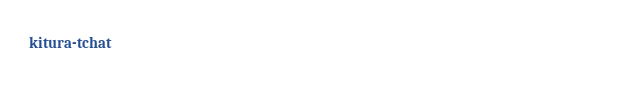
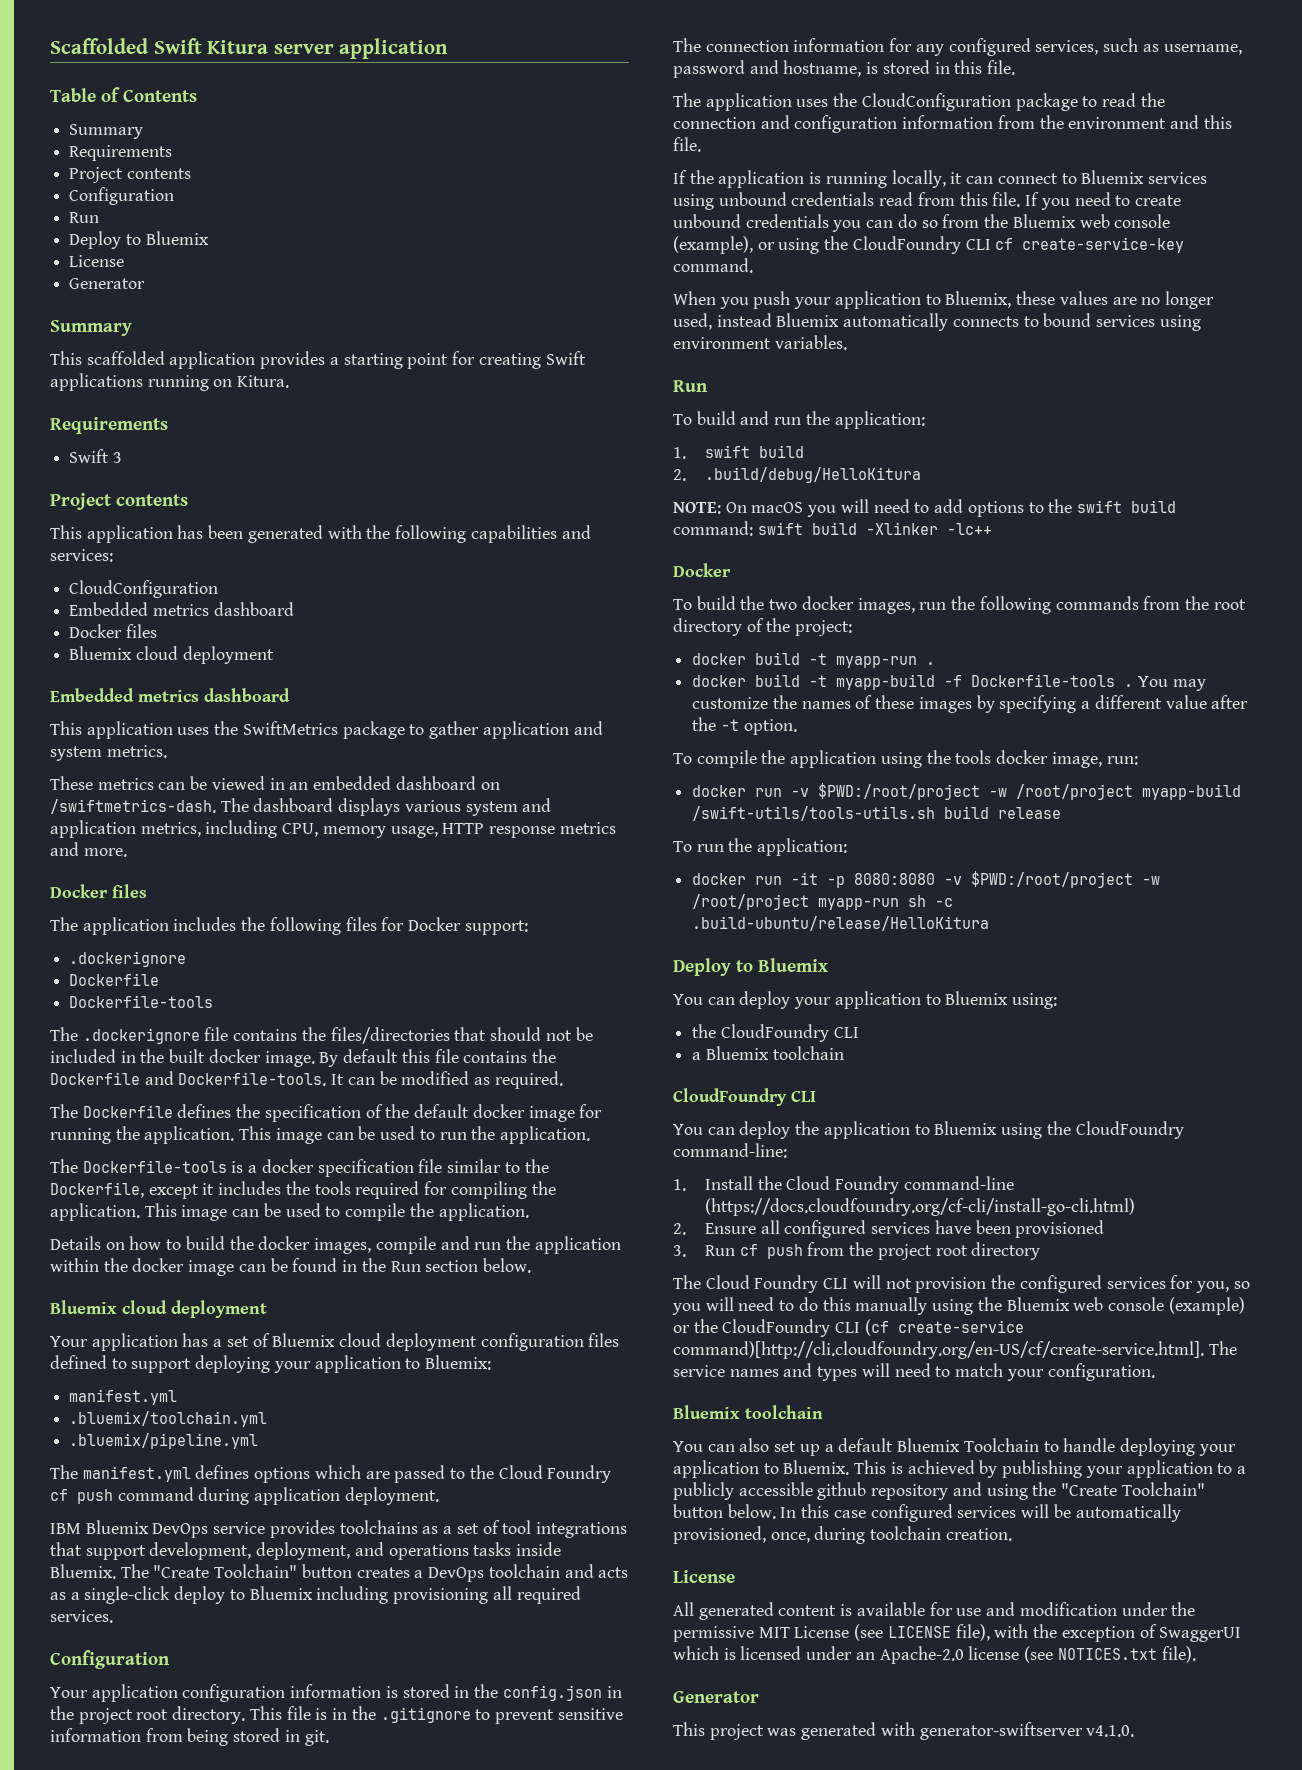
[29,36,112,48] kitura-tchat -> [50,38,449,59] [50,87,198,102] [69,124,144,139] [69,145,173,161] [69,167,191,183] [69,187,175,205] [69,212,100,223] [69,231,209,249] [69,255,125,267] [69,278,146,289] [50,320,132,336] [50,351,586,369] [50,373,290,391] [50,417,168,434] [69,449,122,463] [50,493,189,510] [50,525,591,543] [50,549,113,562] [69,580,219,598] [69,602,294,616] [69,624,157,638] [69,646,274,664] [50,688,290,702] [50,721,603,739] [50,745,167,761] [50,776,500,790] [50,798,552,816] [50,820,616,838] [50,842,127,857] [50,884,147,898] [50,917,528,935] [69,951,187,967] [69,973,160,986] [69,995,214,1008] [50,1027,593,1044] [50,1049,556,1067] [50,1071,563,1089] [50,1104,603,1122] [50,1126,590,1144] [50,1159,549,1177] [50,1181,556,1199] [50,1203,529,1221] [50,1236,621,1254] [50,1258,531,1276] [50,1300,267,1318] [50,1333,620,1351] [50,1355,492,1373] [69,1389,178,1405] [69,1411,268,1427] [69,1433,259,1449] [50,1465,612,1483] [50,1487,439,1505] [50,1520,627,1538] [50,1542,562,1560] [50,1564,629,1582] [50,1586,581,1604] [50,1610,113,1623] [50,1650,170,1669] [50,1684,622,1702] [50,1706,623,1724] [50,1728,329,1746] [673,38,1242,56] [673,60,1016,78] [673,93,1165,111] [673,115,1232,133] [673,137,701,152] [673,170,1207,188] [673,192,1181,210] [673,214,1171,232] [673,236,1185,254] [673,258,753,273] [673,291,1214,309] [673,313,1201,331] [673,335,847,350] [673,380,708,392] [673,411,925,429] [673,445,804,459] [673,467,921,483] [673,499,1176,517] [673,521,992,536] [673,563,731,577] [673,596,1246,614] [673,618,853,636] [692,652,936,668] [692,674,1206,691] [692,695,1249,713] [692,717,797,735] [673,750,1138,768] [692,783,1242,800] [692,806,1062,821] [673,838,848,856] [692,871,1161,888] [692,894,954,910] [692,916,990,931] [673,958,829,976] [673,991,1058,1009] [692,1024,859,1042] [692,1046,844,1060] [673,1088,816,1106] [673,1121,1184,1139] [673,1143,787,1158] [673,1176,1014,1194] [704,1198,1135,1216] [673,1220,1105,1238] [673,1242,1041,1260] [673,1275,1250,1293] [672,1297,1245,1315] [673,1319,1024,1337] [673,1341,1237,1359] [673,1363,1155,1381] [673,1405,823,1419] [673,1438,1236,1456] [673,1460,1246,1478] [673,1482,1205,1500] [673,1504,1181,1522] [673,1526,1012,1544] [673,1570,735,1583] [673,1602,1196,1620] [673,1624,1242,1642] [673,1646,1196,1664] [673,1691,759,1703] [673,1722,1135,1740] Scaffolded Swift Kitura server application // Table of Contents // Summary // Requirements // Project contents // Configuration // Run // Deploy to Bluemix // License // Generator // Summary // This scaffolded application provides a starting point for creating Swift applications running on Kitura. // Requirements // Swift 3 // Project contents // This application has been generated with the following capabilities and services: // CloudConfiguration // Embedded metrics dashboard // Docker files // Bluemix cloud deployment // Embedded metrics dashboard // This application uses the SwiftMetrics package to gather application and system metrics. // These metrics can be viewed in an embedded dashboard on /swiftmetrics-dash. The dashboard displays various system and application metrics, including CPU, memory usage, HTTP response metrics and more. // Docker files // The application includes the following files for Docker support: // .dockerignore // Dockerfile // Dockerfile-tools // The .dockerignore file contains the files/directories that should not be included in the built docker image. By default this file contains the Dockerfile and Dockerfile-tools. It can be modified as required. // The Dockerfile defines the specification of the default docker image for running the application. This image can be used to run the application. // The Dockerfile-tools is a docker specification file similar to the Dockerfile, except it includes the tools required for compiling the application. This image can be used to compile the application. // Details on how to build the docker images, compile and run the application within the docker image can be found in the Run section below. // Bluemix cloud deployment // Your application has a set of Bluemix cloud deployment configuration files defined to support deploying your application to Bluemix: // manifest.yml // .bluemix/toolchain.yml // .bluemix/pipeline.yml // The manifest.yml defines options which are passed to the Cloud Foundry cf push command during application deployment. // IBM Bluemix DevOps service provides toolchains as a set of tool integrations that support development, deployment, and operations tasks inside Bluemix. The "Create Toolchain" button creates a DevOps toolchain and acts as a single-click deploy to Bluemix including provisioning all required services. // Configuration // Your application configuration information is stored in the config.json in the project root directory. This file is in the .gitignore to prevent sensitive information from being stored in git. // The connection information for any configured services, such as username, password and hostname, is stored in this file. // The application uses the CloudConfiguration package to read the connection and configuration information from the environment and this file. // If the application is running locally, it can connect to Bluemix services using unbound credentials read from this file. If you need to create unbound credentials you can do so from the Bluemix web console (example), or using the CloudFoundry CLI cf create-service-key command. // When you push your application to Bluemix, these values are no longer used, instead Bluemix automatically connects to bound services using environment variables. // Run // To build and run the application: // 1. swift build // 2. .build/debug/HelloKitura // NOTE: On macOS you will need to add options to the swift build command: swift build -Xlinker -lc++ // Docker // To build the two docker images, run the following commands from the root directory of the project: // docker build -t myapp-run . // docker build -t myapp-build -f Dockerfile-tools . You may customize the names of these images by specifying a different value after the -t option. // To compile the application using the tools docker image, run: // docker run -v $PWD:/root/project -w /root/project myapp-build /swift-utils/tools-utils.sh build release // To run the application: // docker run -it -p 8080:8080 -v $PWD:/root/project -w /root/project myapp-run sh -c .build-ubuntu/release/HelloKitura // Deploy to Bluemix // You can deploy your application to Bluemix using: // the CloudFoundry CLI // a Bluemix toolchain // CloudFoundry CLI // You can deploy the application to Bluemix using the CloudFoundry command-line: // 1. Install the Cloud Foundry command-line (https://docs.cloudfoundry.org/cf-cli/install-go-cli.html) // 2. Ensure all configured services have been provisioned // 3. Run cf push from the project root directory // The Cloud Foundry CLI will not provision the configured services for you, so you will need to do this manually using the Bluemix web console (example) or the CloudFoundry CLI (cf create-service command)[http://cli.cloudfoundry.org/en-US/cf/create-service.html]. The service names and types will need to match your configuration. // Bluemix toolchain // You can also set up a default Bluemix Toolchain to handle deploying your application to Bluemix. This is achieved by publishing your application to a publicly accessible github repository and using the "Create Toolchain" button below. In this case configured services will be automatically provisioned, once, during toolchain creation. // License // All generated content is available for use and modification under the permissive MIT License (see LICENSE file), with the exception of SwaggerUI which is licensed under an Apache-2.0 license (see NOTICES.txt file). // Generator // This project was generated with generator-swiftserver v4.1.0.

